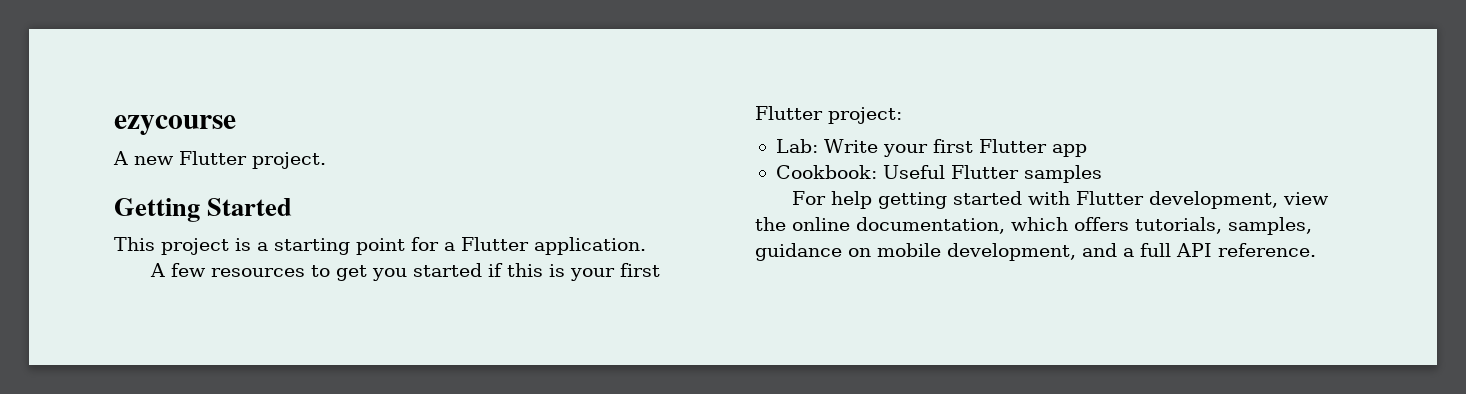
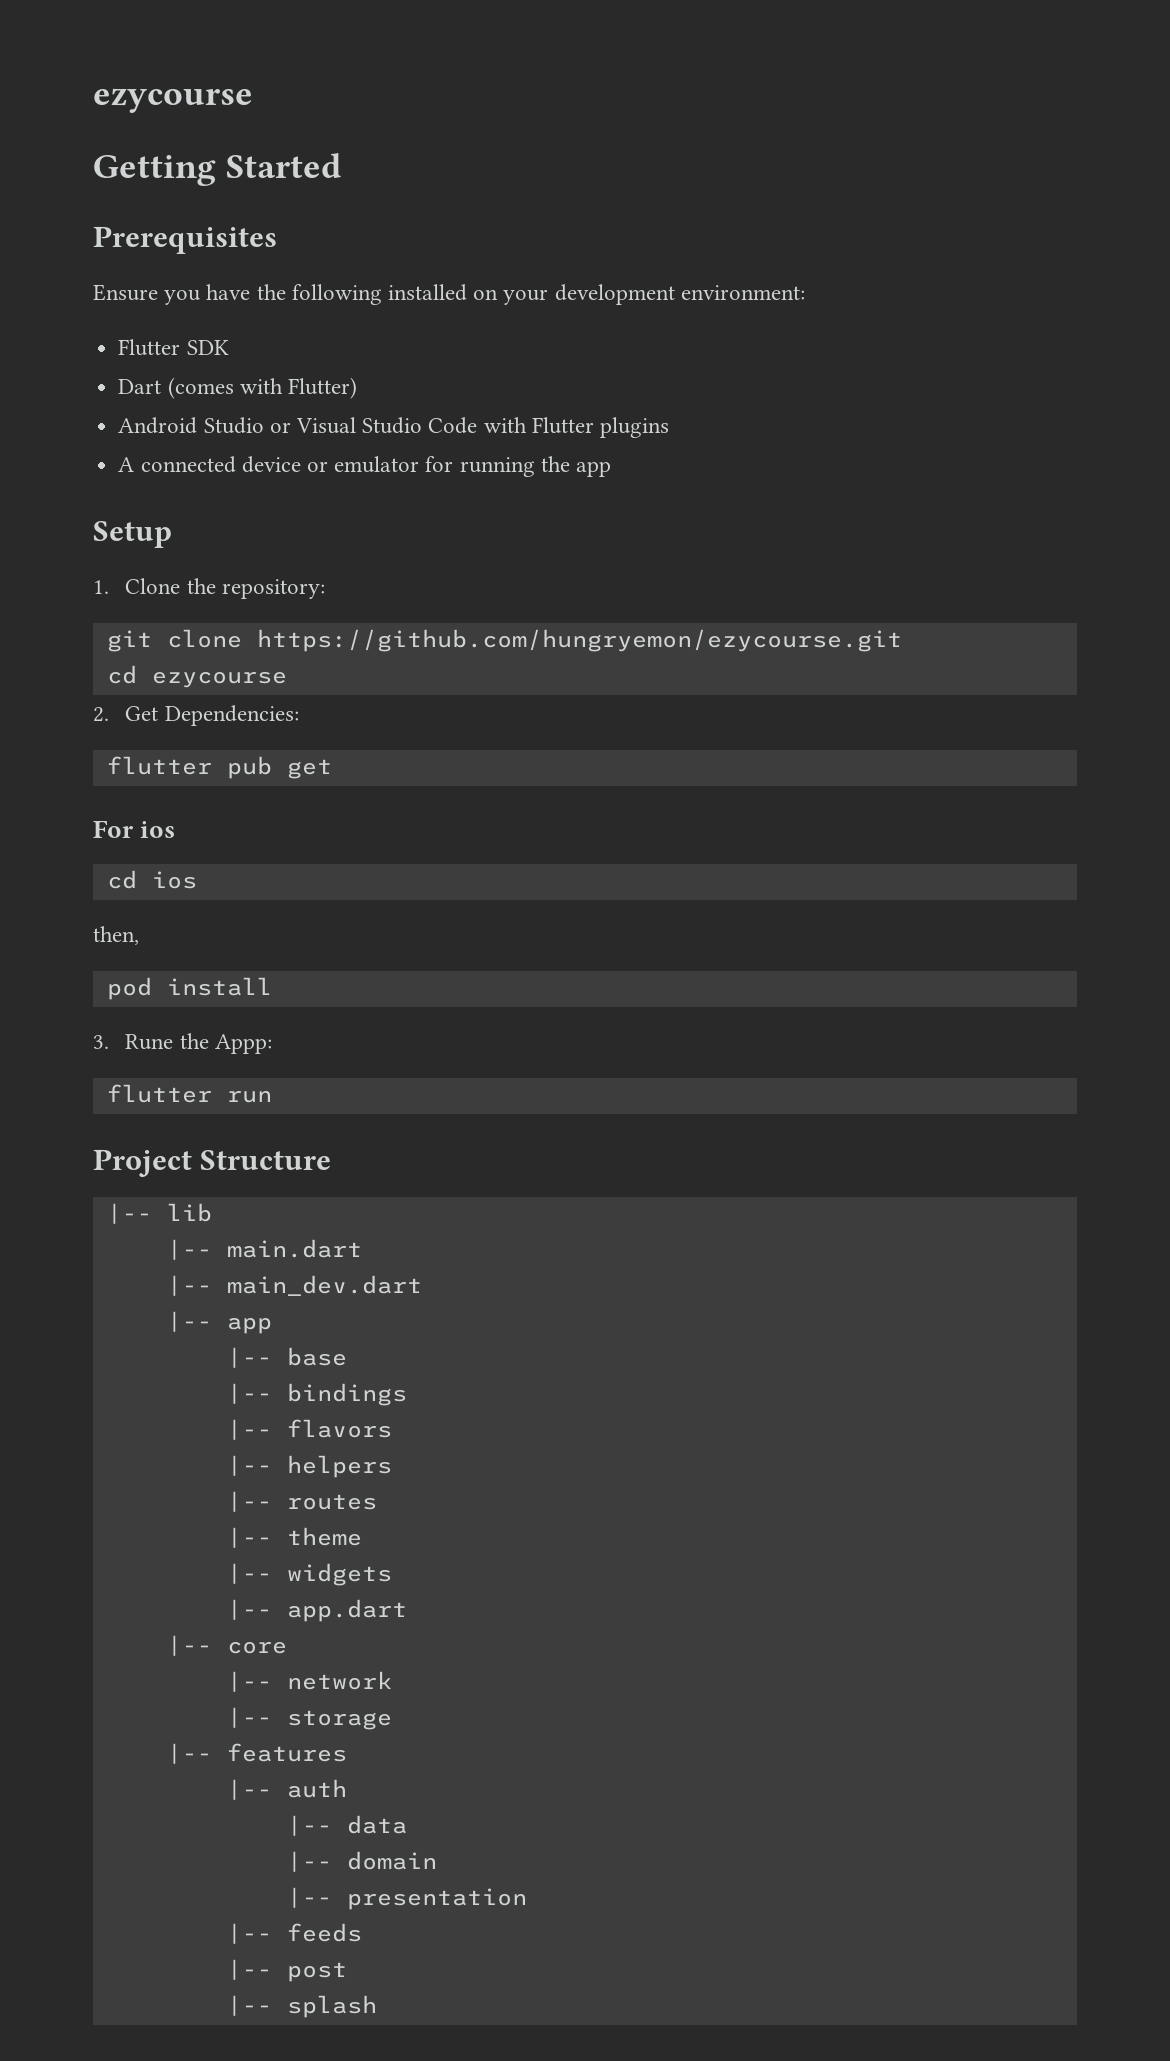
[114,115,236,135] [113,151,326,169] [114,198,293,222] [114,237,646,255] [149,263,660,281] [755,106,902,124] [775,139,1087,157] [775,165,1102,183] [791,191,1329,209] [755,217,1312,235] [755,243,1316,261] ezycourse // A new Flutter project. // Getting Started // This project is a starting point for a Flutter application. // A few resources to get you started if this is your first Flutter project: // Lab: Write your first Flutter app // Cookbook: Useful Flutter samples // For help getting started with Flutter development, view the online documentation, which offers tutorials, samples, guidance on mobile development, and a full API reference. -> [93,88,253,113] [93,153,341,186] [93,226,277,254] [93,284,805,305] [118,339,229,356] [118,377,357,399] [118,417,669,438] [118,456,611,477] [93,521,172,548] [93,578,325,599] [106,629,902,652] [106,665,287,688] [93,705,299,726] [106,756,332,779] [93,820,176,838] [106,870,197,889] [93,926,139,945] [106,977,272,1000] [93,1033,272,1054] [106,1084,272,1103] [93,1149,332,1177] [106,1203,212,1224] [166,1239,362,1260] [166,1275,422,1296] [166,1311,272,1334] [226,1347,347,1368] [226,1383,407,1406] [226,1419,392,1440] [226,1455,392,1478] [226,1491,377,1512] [226,1527,362,1548] [226,1563,392,1586] [226,1599,407,1622] [166,1635,287,1656] [226,1671,392,1692] [226,1707,392,1730] [166,1743,347,1764] [226,1779,347,1800] [286,1815,407,1836] [286,1851,437,1872] [286,1887,527,1910] [226,1923,362,1944] [226,1959,347,1982] [226,1995,377,2018] ezycourse // Getting Started // Prerequisites // Ensure you have the following installed on your development environment: // Flutter SDK // Dart (comes with Flutter) // Android Studio or Visual Studio Code with Flutter plugins // A connected device or emulator for running the app // Setup // 1. Clone the repository: // git clone https://github.com/hungryemon/ezycourse.git // cd ezycourse // 2. Get Dependencies: // flutter pub get // For ios // cd ios // then, // pod install // 3. Rune the Appp: // flutter run // Project Structure // |-- lib // |-- main.dart // |-- main_dev.dart // |-- app // |-- base // |-- bindings // |-- flavors // |-- helpers // |-- routes // |-- theme // |-- widgets // |-- app.dart // |-- core // |-- network // |-- storage // |-- features // |-- auth // |-- data // |-- domain // |-- presentation // |-- feeds // |-- post // |-- splash

